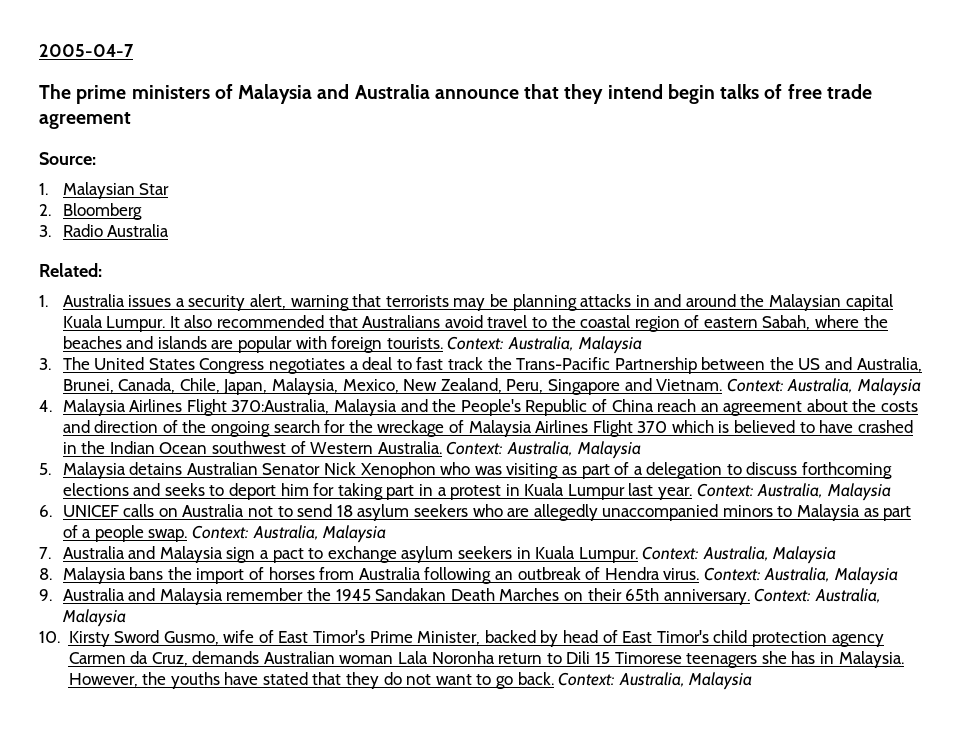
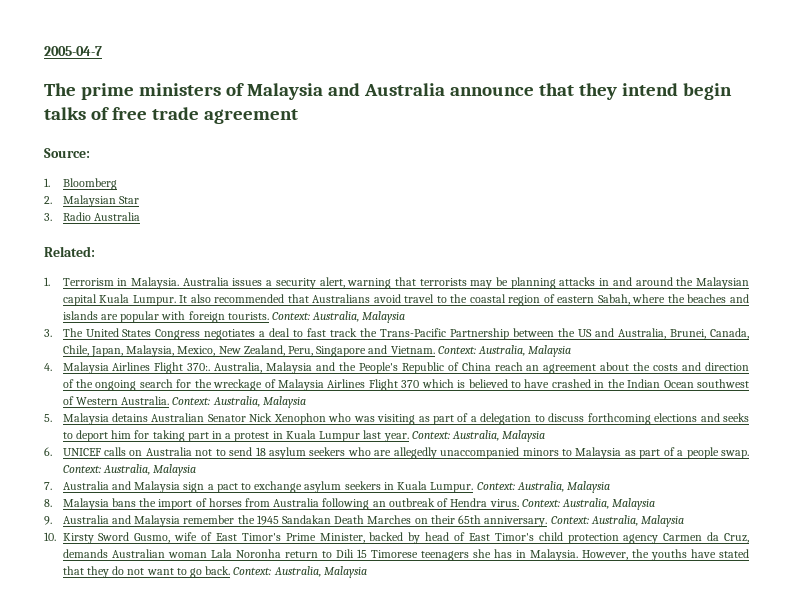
(48, 189) none -> [62,178,117,190] [44,196,52,204] Bloomberg // 2.
[39,203,142,220] // 2. Bloomberg -> (139, 200) none
(48, 301) none -> [62,277,179,289] Terrorism in Malaysia.
[231,399,330,414] 370:Australia, -> [187,362,263,373] 370:. Australia,

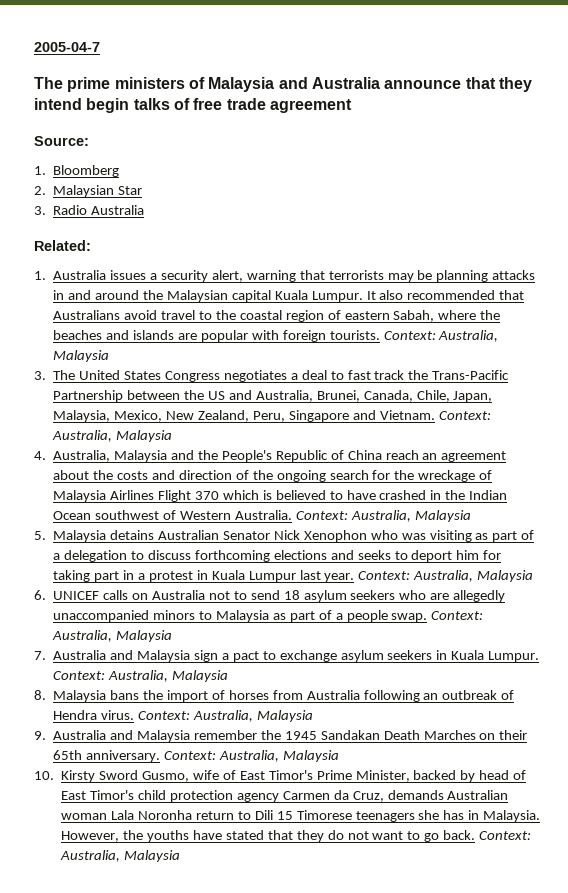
[62,277,179,289] Terrorism in Malaysia. -> (46, 275) none
[62,362,211,374] Malaysia Airlines Flight 370:. -> (46, 455) none

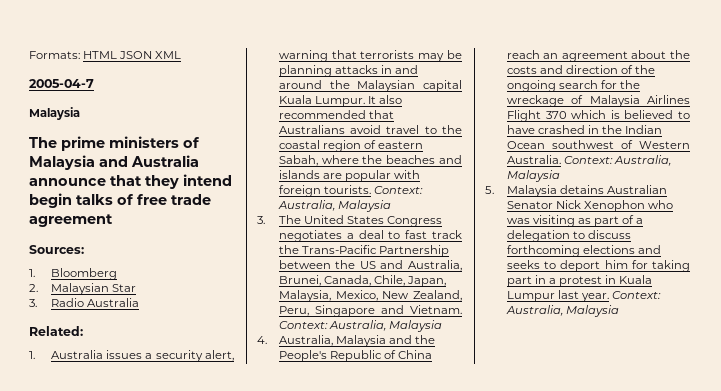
(34, 47) none -> [29,51,182,59] Formats: HTML JSON XML //
(100, 47) none -> [29,107,80,120] // Malaysia
[34,136,89,146] Source: -> [29,245,84,254] Sources:
[34,590,506,602] [53,610,484,622] [52,630,173,642] [34,650,540,662] [53,670,229,682] [34,690,515,702] [53,710,313,722] [34,730,528,742] [53,750,339,762] [34,770,527,782] [61,790,509,802] [61,810,541,822] [61,830,532,842] [60,850,181,862] // 6. UNICEF calls on Australia not to send 18 asylum seekers who are allegedly unaccompanied minors to Malaysia as part of a people swap. Context: Australia, Malaysia // 7. Australia and Malaysia sign a pact to exchange asylum seekers in Kuala Lumpur. Context: Australia, Malaysia // 8. Malaysia bans the import of horses from Australia following an outbreak of Hendra virus. Context: Australia, Malaysia // 9. Australia and Malaysia remember the 1945 Sandakan Death Marches on their 65th anniversary. Context: Australia, Malaysia // 10. Kirsty Sword Gusmo, wife of East Timor's Prime Minister, backed by head of East Timor's child protection agency Carmen da Cruz, demands Australian woman Lala Noronha return to Dili 15 Timorese teenagers she has in Malaysia. However, the youths have stated that they do not want to go back. Context: Australia, Malaysia -> (620, 311) none

